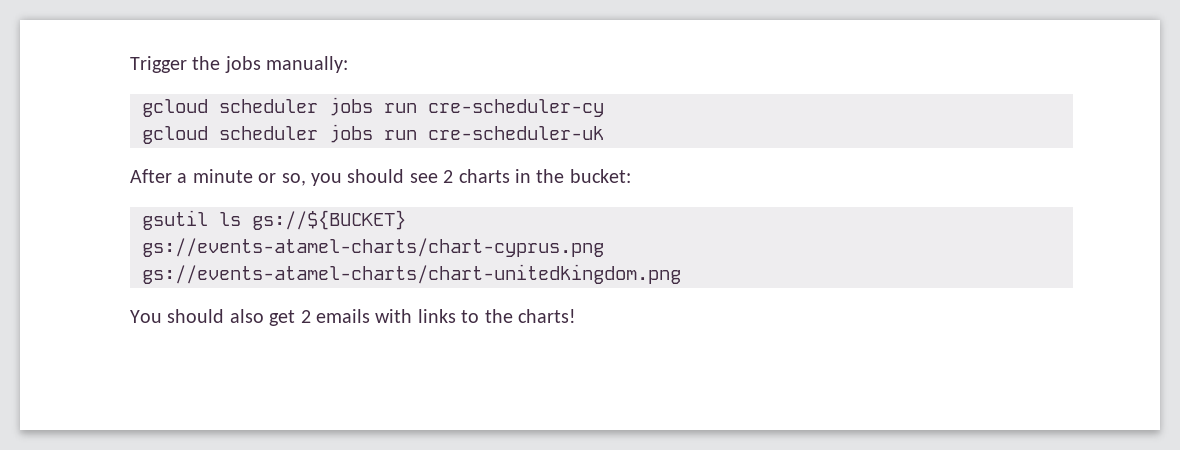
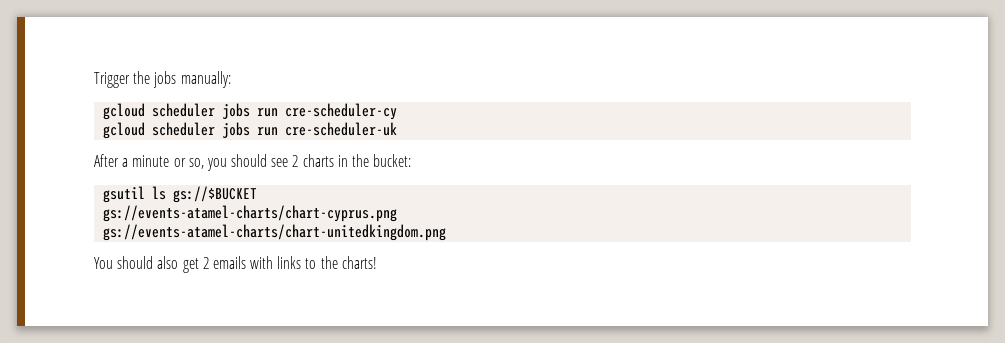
[252,210,406,230] gs://${BUCKET} -> [173,186,258,203] gs://$BUCKET

